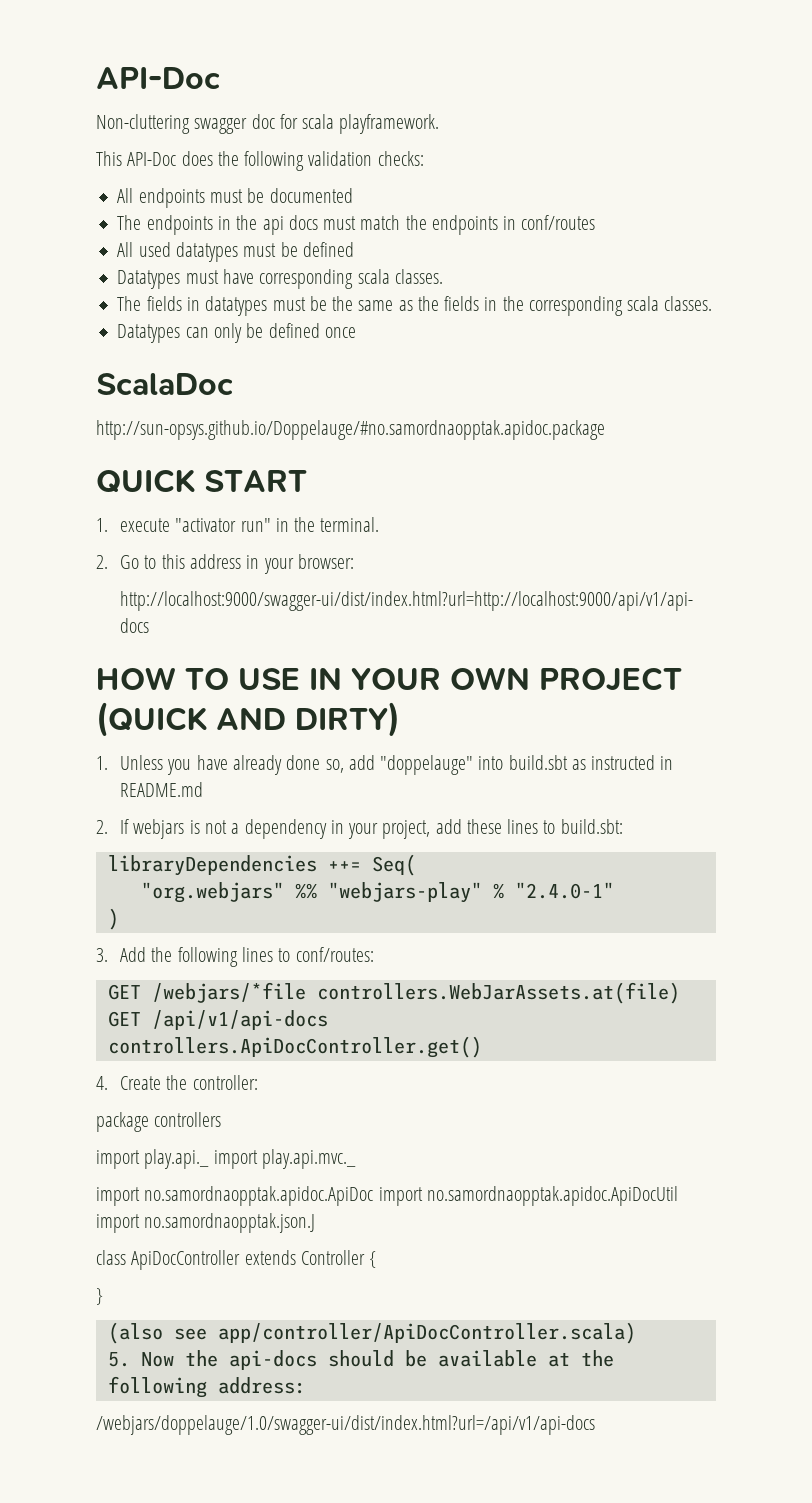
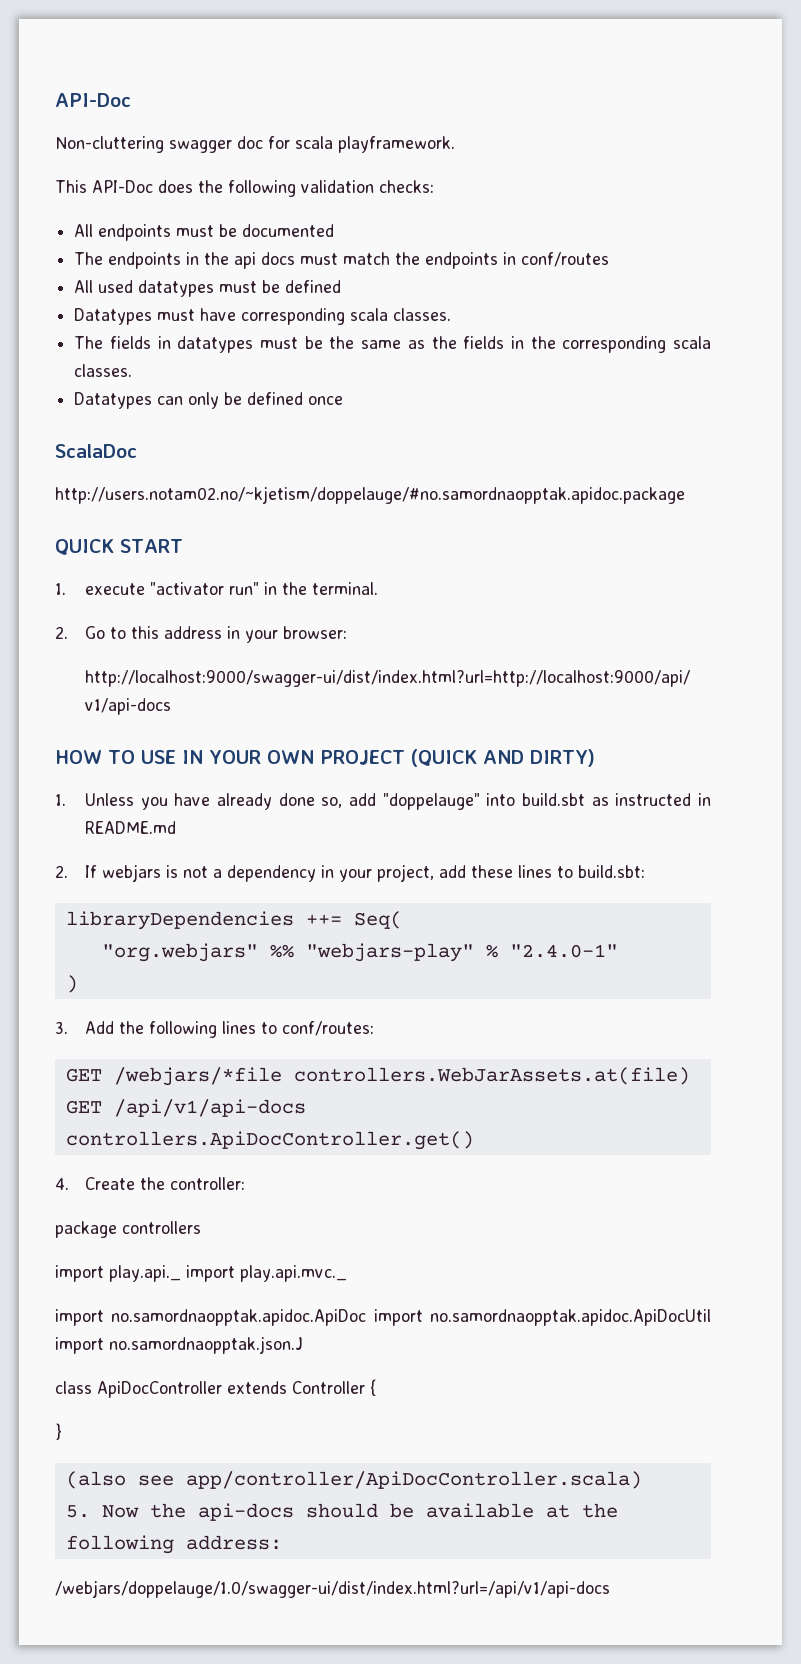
[96,420,605,440] http://sun-opsys.github.io/Doppelauge/#no.samordnaopptak.apidoc.package -> [55,486,685,504] http://users.notam02.no/~kjetism/doppelauge/#no.samordnaopptak.apidoc.package

